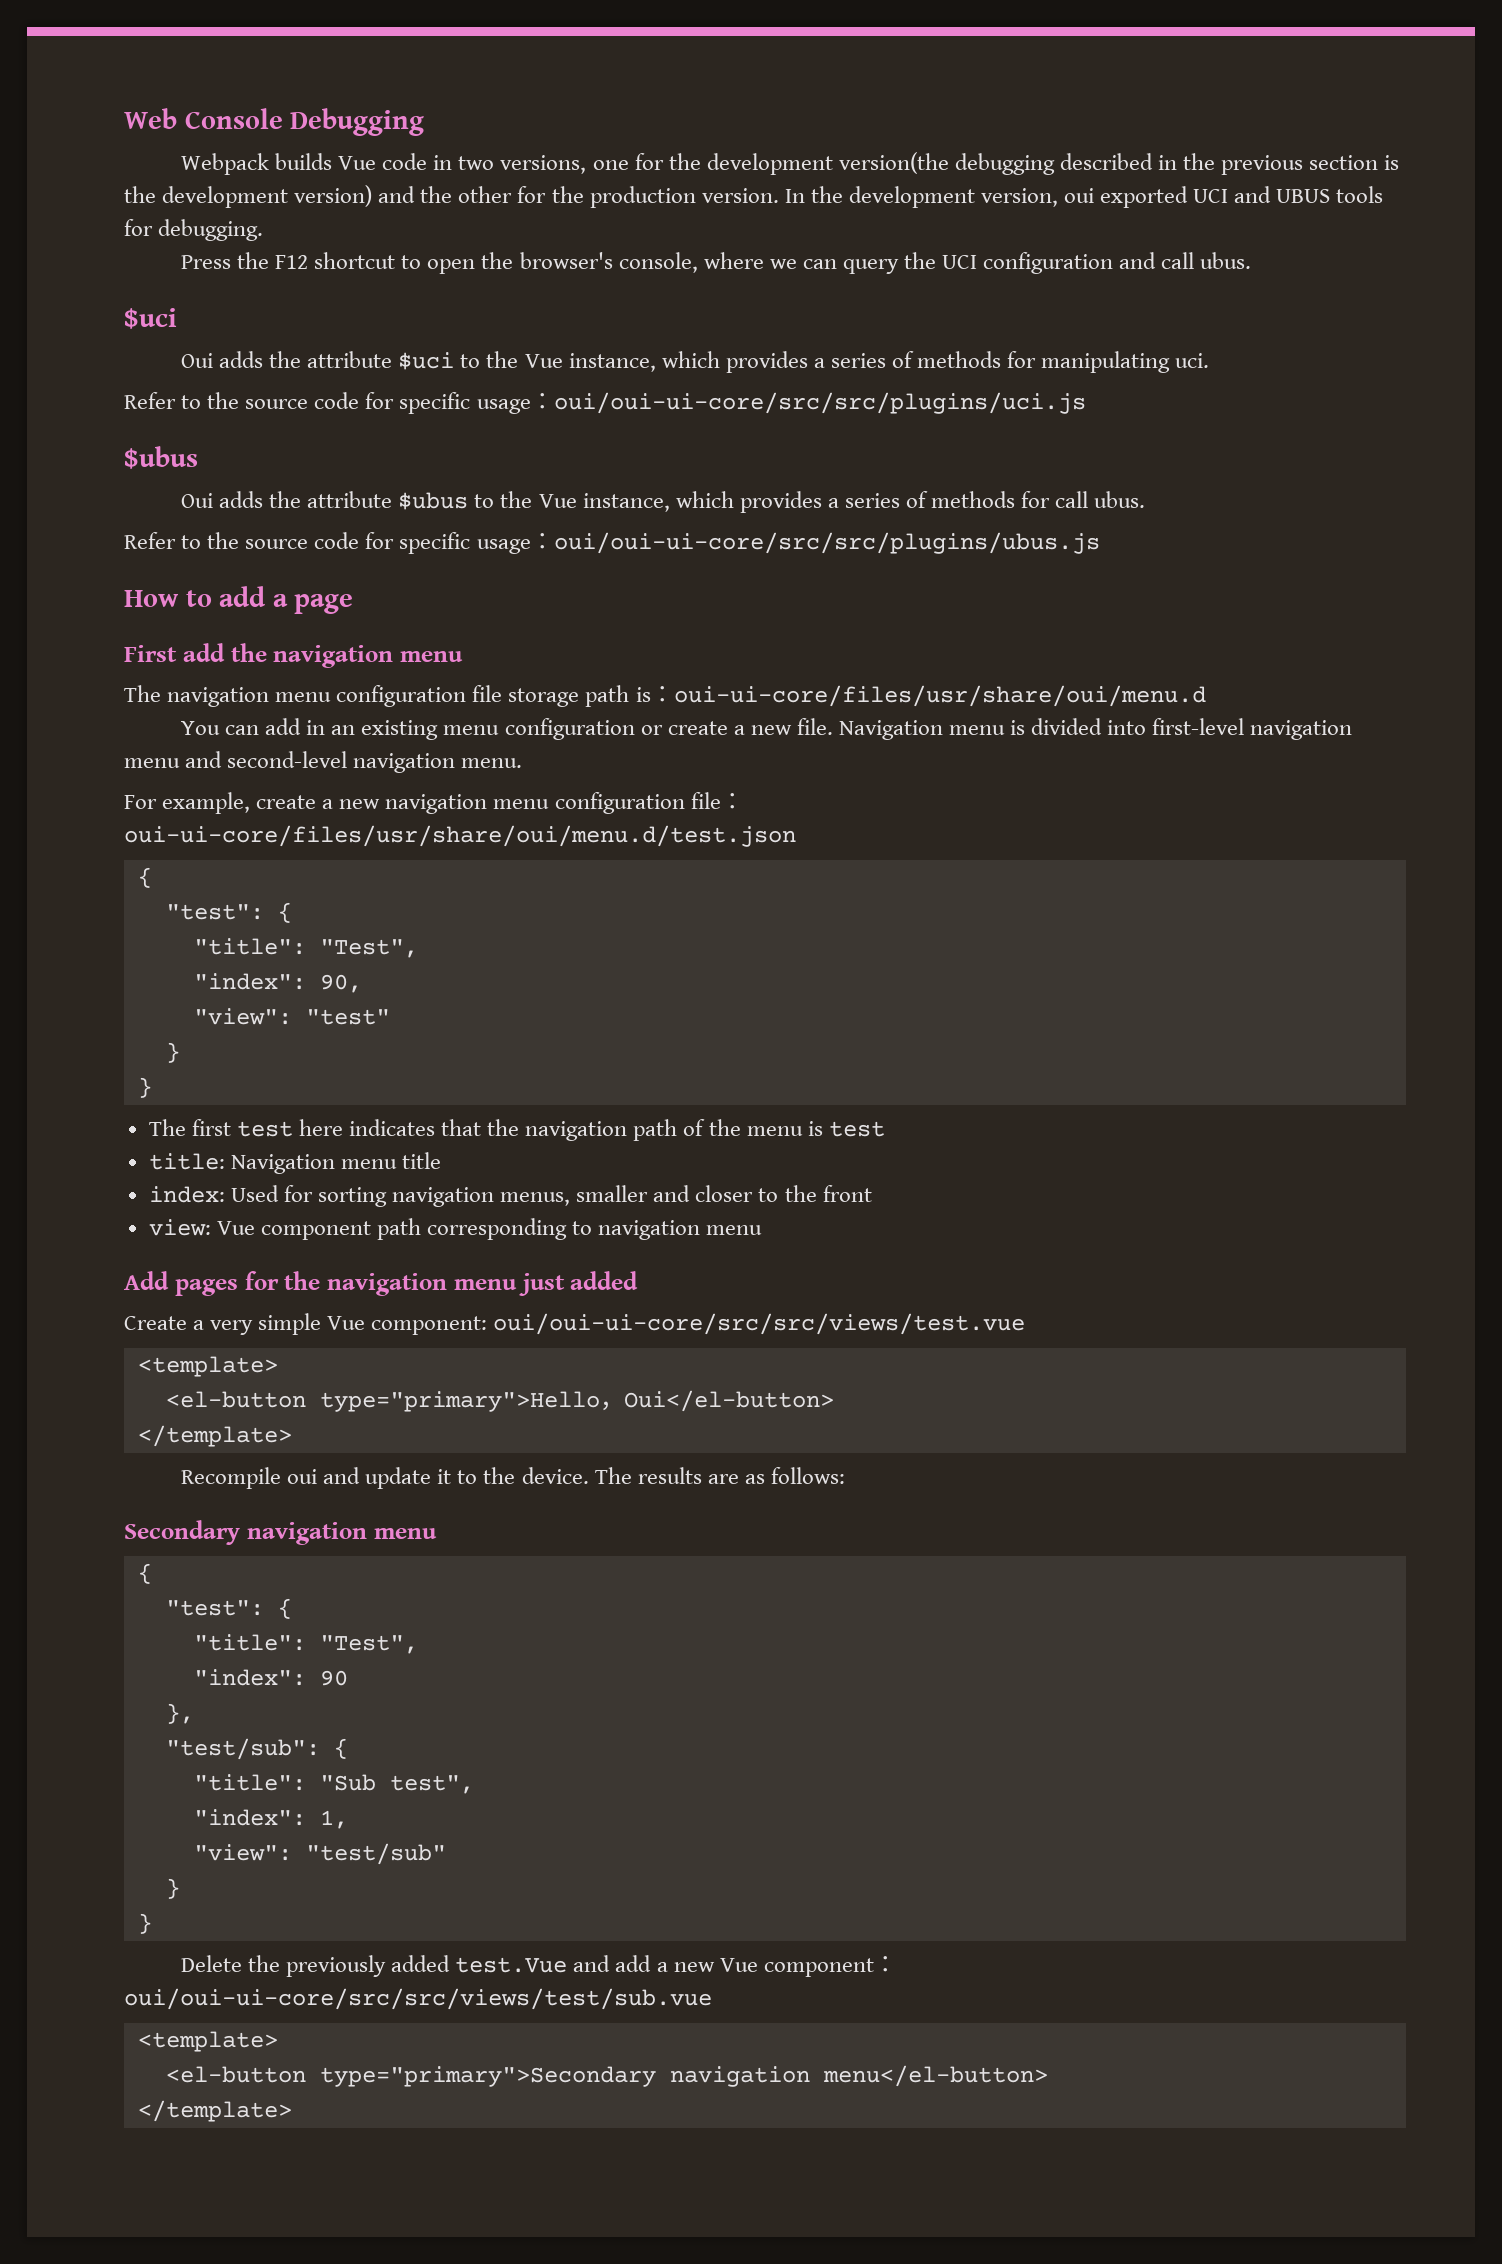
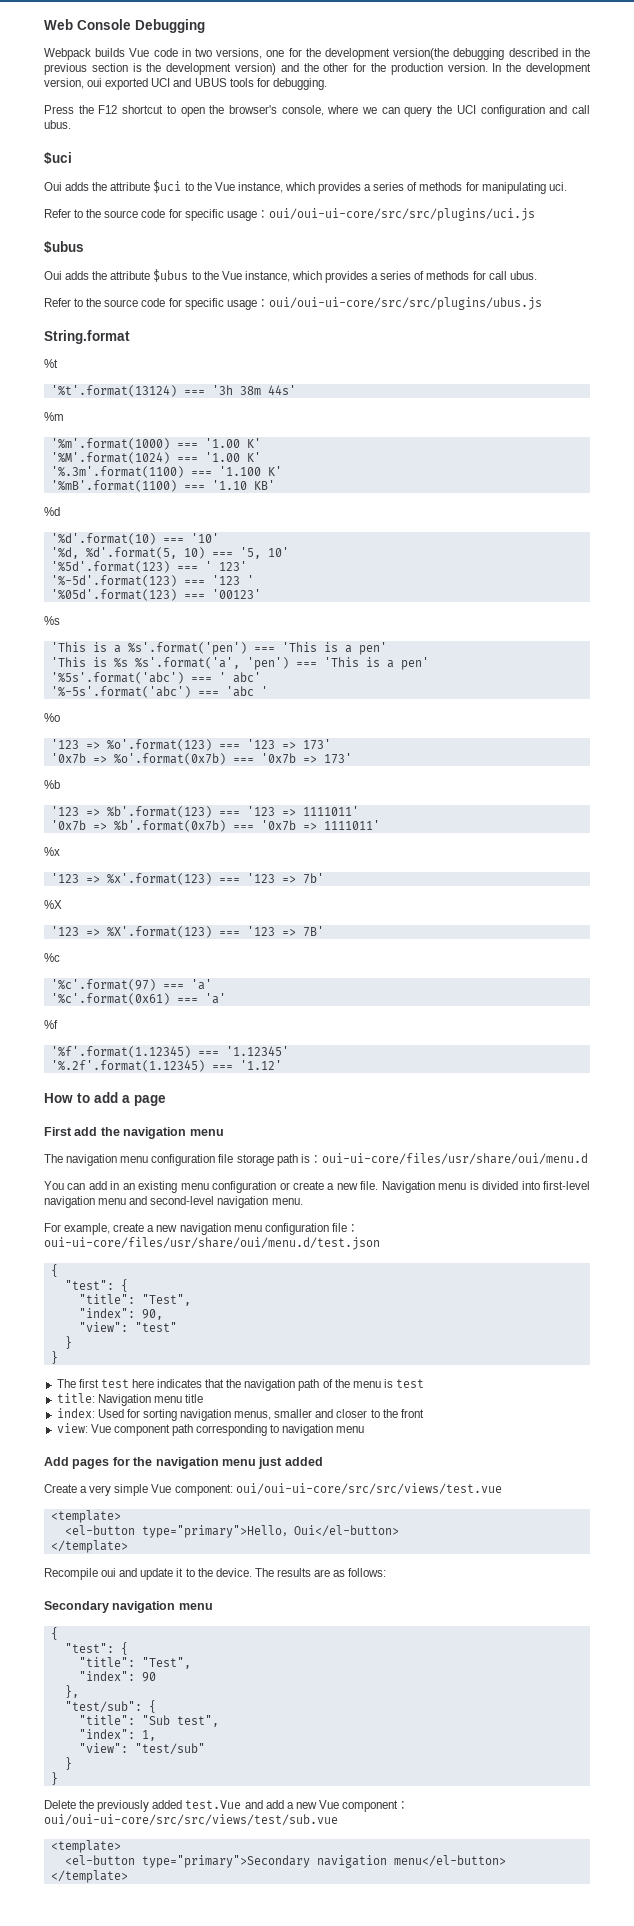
(1100, 543) none -> [44,330,130,344] [44,359,58,368] [50,385,296,397] [44,412,64,421] [50,438,261,450] [50,452,261,464] [50,466,282,478] [50,480,275,492] [44,507,60,516] [50,533,219,545] [50,547,289,559] [50,561,247,573] [50,575,254,587] [50,589,261,601] [44,616,60,625] [50,642,387,655] [50,657,429,670] [50,672,261,684] [50,686,268,698] [44,713,60,722] [50,739,331,751] [50,753,352,765] [44,780,60,789] [50,806,359,818] [50,820,380,832] [44,847,60,856] [50,873,324,885] [44,900,62,909] [50,926,324,938] [44,953,60,962] [50,979,212,991] [50,993,226,1005] [44,1020,58,1029] [50,1046,289,1058] [50,1060,282,1072] // String.format // %t // '%t'.format(13124) === '3h 38m 44s' // %m // '%m'.format(1000) === '1.00 K' // '%M'.format(1024) === '1.00 K' // '%.3m'.format(1100) === '1.100 K' // '%mB'.format(1100) === '1.10 KB' // %d // '%d'.format(10) === '10' // '%d, %d'.format(5, 10) === '5, 10' // '%5d'.format(123) === ' 123' // '%-5d'.format(123) === '123 ' // '%05d'.format(123) === '00123' // %s // 'This is a %s'.format('pen') === 'This is a pen' // 'This is %s %s'.format('a', 'pen') === 'This is a pen' // '%5s'.format('abc') === ' abc' // '%-5s'.format('abc') === 'abc ' // %o // '123 => %o'.format(123) === '123 => 173' // '0x7b => %o'.format(0x7b) === '0x7b => 173' // %b // '123 => %b'.format(123) === '123 => 1111011' // '0x7b => %b'.format(0x7b) === '0x7b => 1111011' // %x // '123 => %x'.format(123) === '123 => 7b' // %X // '123 => %X'.format(123) === '123 => 7B' // %c // '%c'.format(97) === 'a' // '%c'.format(0x61) === 'a' // %f // '%f'.format(1.12345) === '1.12345' // '%.2f'.format(1.12345) === '1.12'

